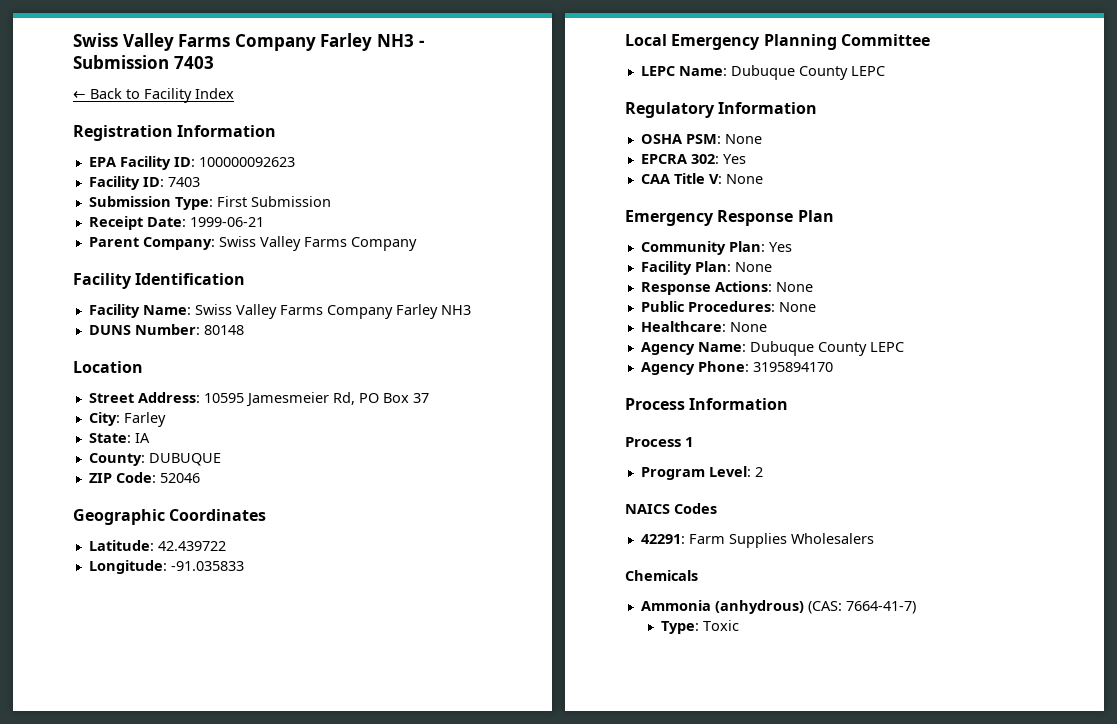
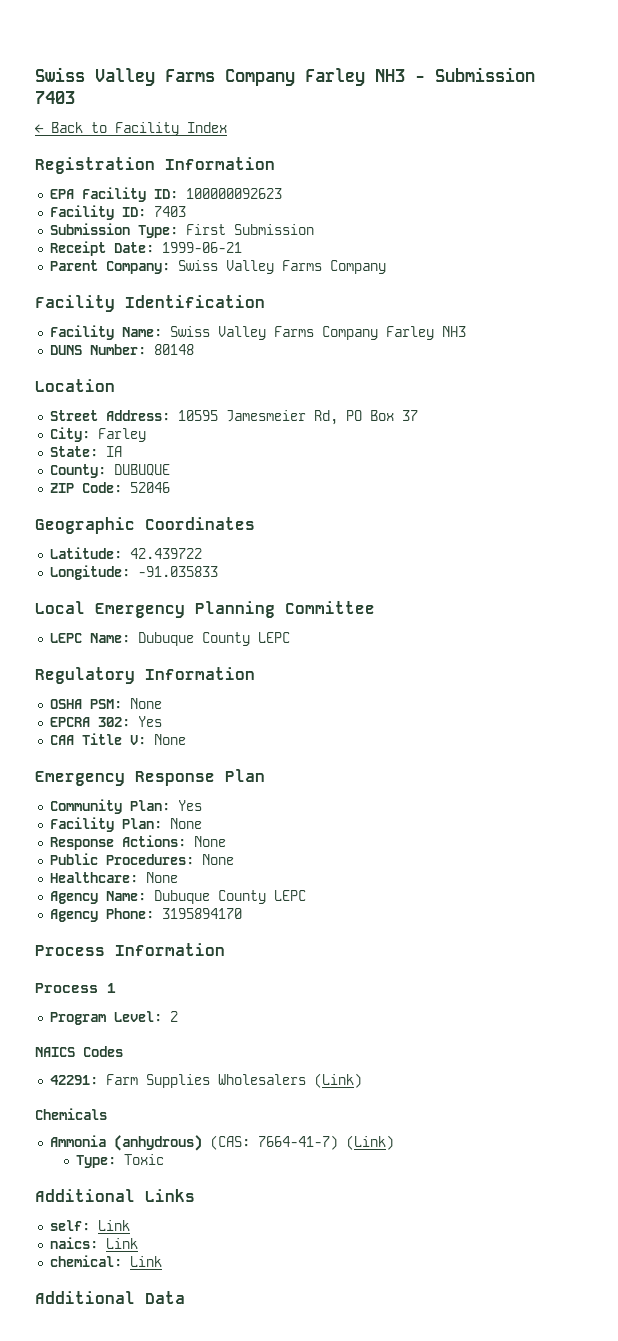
(874, 538) none -> [313,1073,362,1088] (Link)
(916, 607) none -> [345,1135,394,1150] (Link)
(739, 625) none -> [35,1189,195,1202] [49,1220,130,1231] [49,1237,138,1249] [49,1255,162,1267] [35,1291,185,1304] // Additional Links // self: Link // naics: Link // chemical: Link // Additional Data

